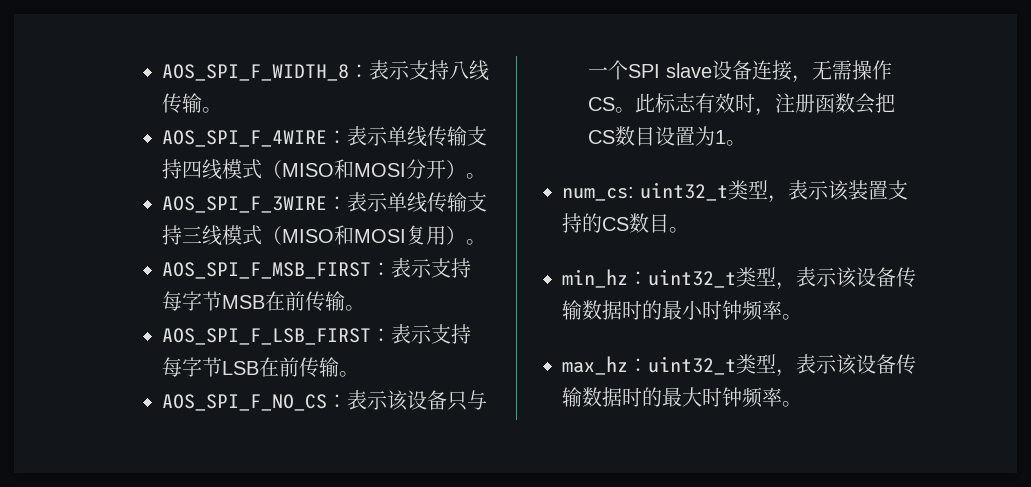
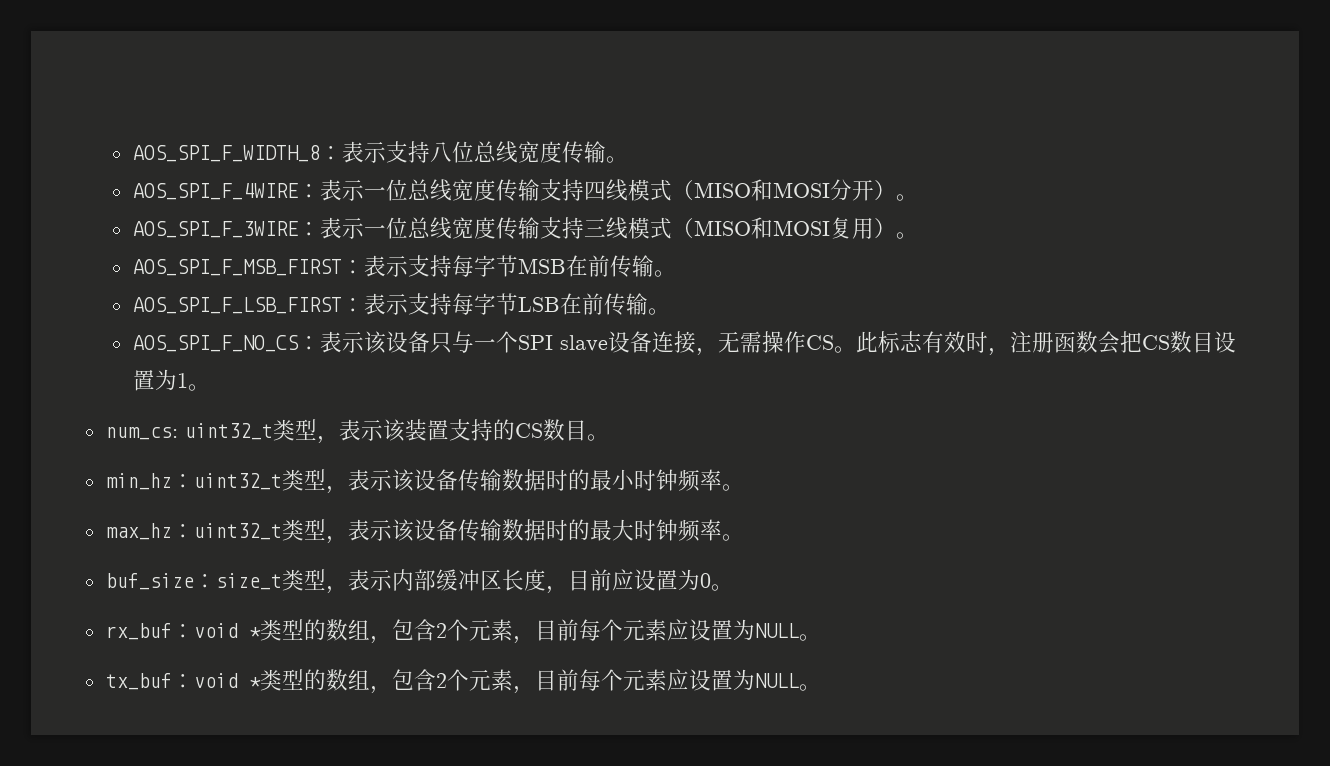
[469,60,490,81] 线 -> [451,141,562,163] 位总线宽度
[387,126,428,147] 单线 -> [363,179,496,201] 一位总线宽度
[387,192,428,213] 单线 -> [363,217,496,239] 一位总线宽度
(802, 404) none -> [105,569,733,594] [105,619,821,644] [105,669,821,694] // buf_size：size_t类型，表示内部缓冲区长度，目前应设置为0。 // rx_buf：void *类型的数组，包含2个元素，目前每个元素应设置为NULL。 // tx_buf：void *类型的数组，包含2个元素，目前每个元素应设置为NULL。

